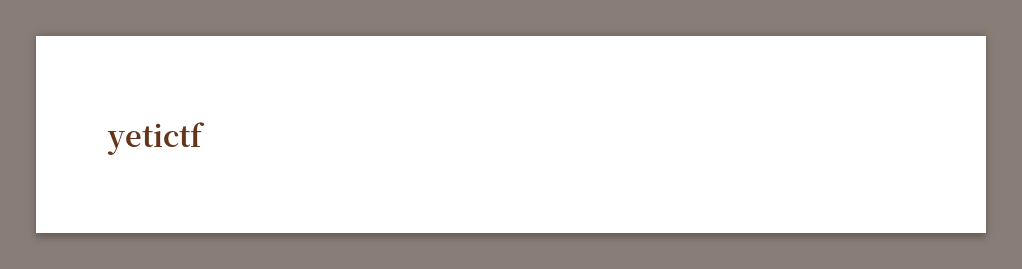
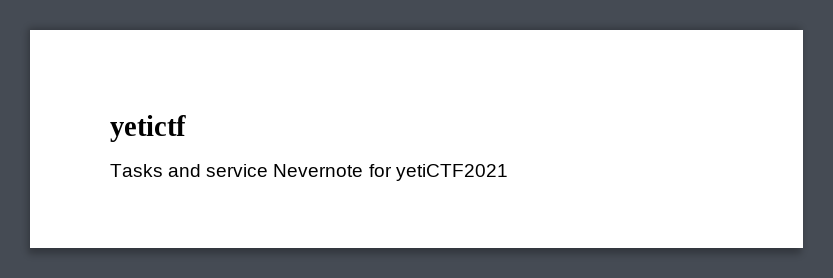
(205, 138) none -> [110,164,508,181] // Tasks and service Nevernote for yetiCTF2021

